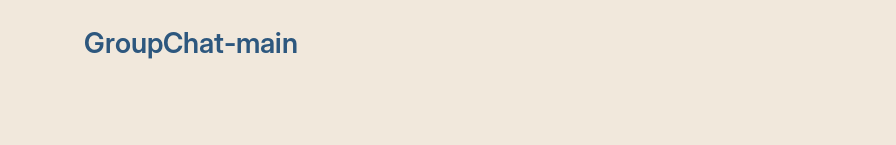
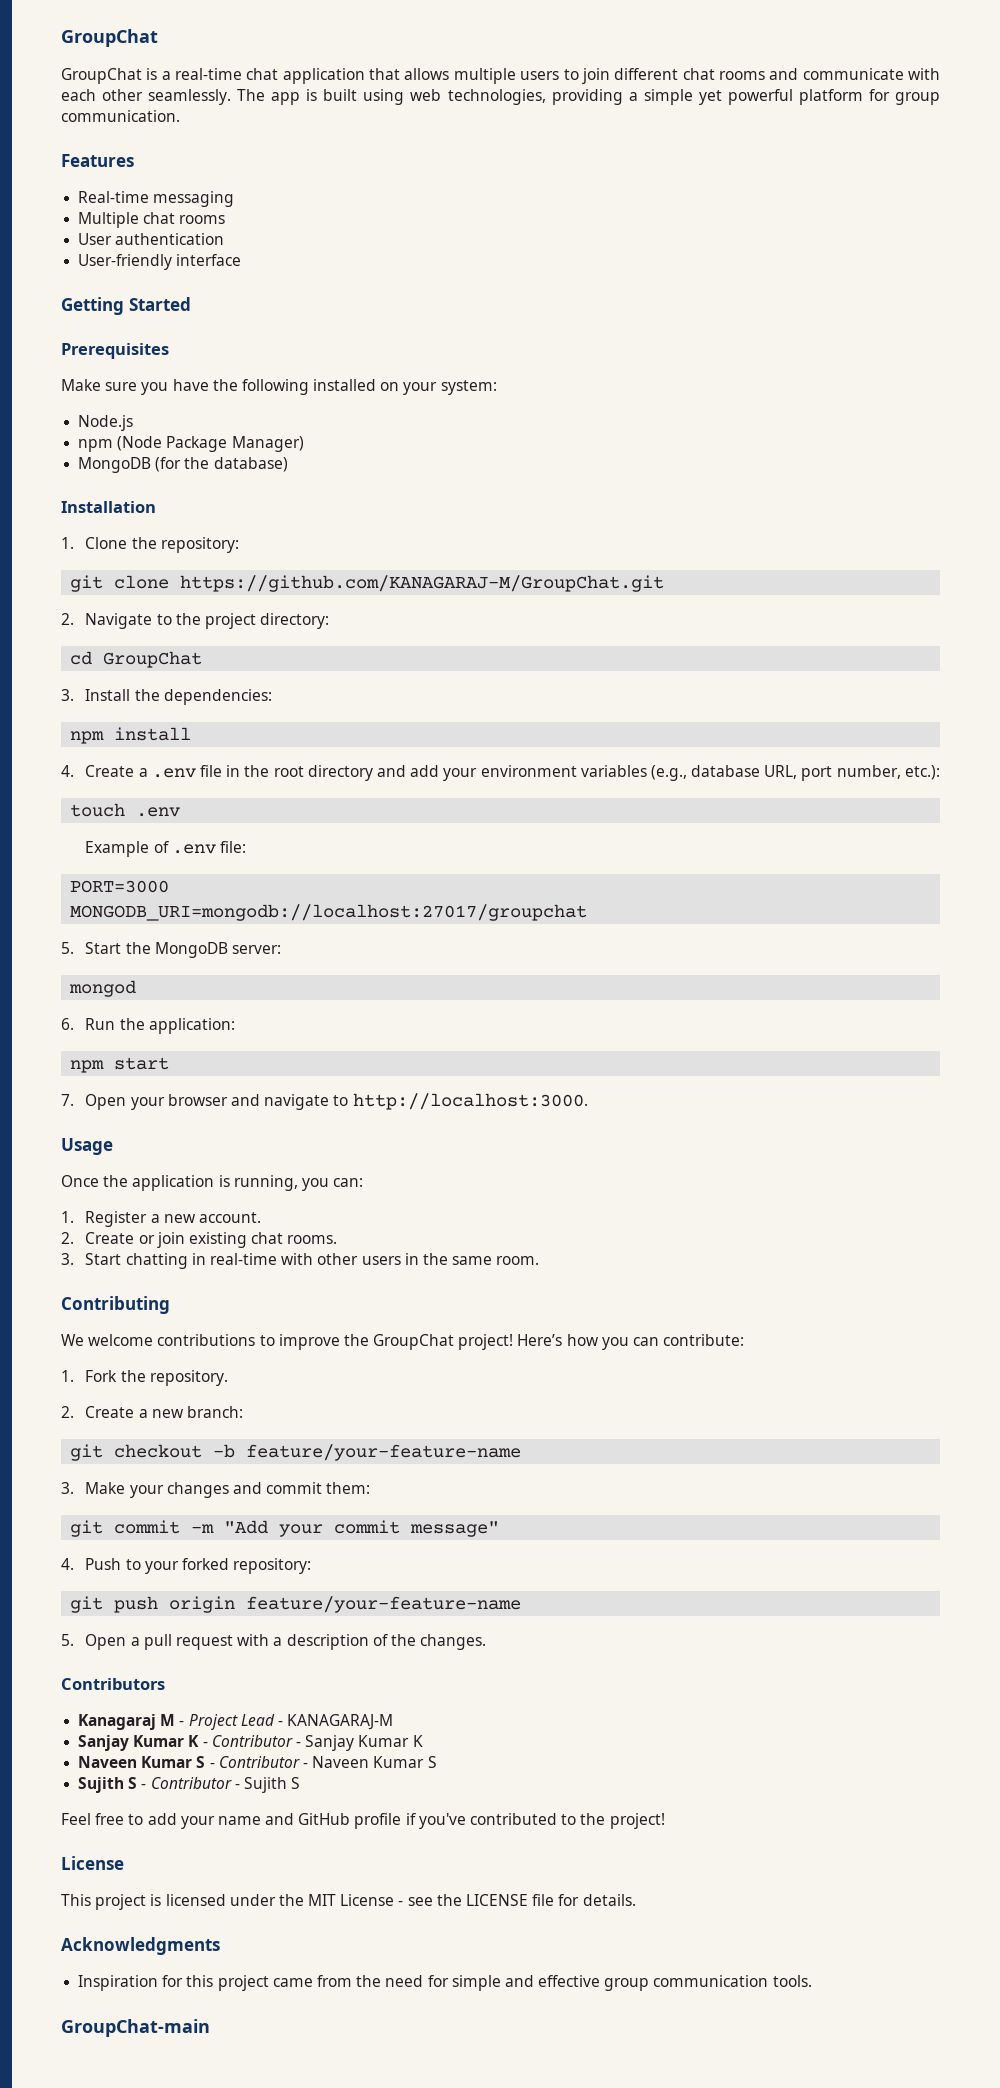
(84, 45) none -> [61,29,158,47] [61,68,941,84] [61,89,940,105] [61,110,180,122] [61,154,134,167] [78,191,235,207] [78,212,226,228] [78,233,225,245] [78,254,242,270] [61,297,191,315] [61,343,169,359] [61,379,497,395] [78,415,134,431] [78,436,304,452] [78,457,288,473] [61,501,156,513] [61,537,239,553] [70,575,665,592] [61,613,330,629] [70,651,203,668] [61,689,272,705] [70,727,192,744] [61,765,940,781] [70,803,181,817] [85,841,247,857] [70,880,170,893] [70,904,588,921] [61,942,282,958] [69,980,137,997] [61,1018,235,1034] [70,1057,170,1073] [61,1093,588,1110] [61,1138,113,1155] [61,1175,364,1191] [61,1211,262,1227] [61,1232,338,1248] [61,1253,540,1269] [61,1296,170,1314] [61,1334,745,1350] [61,1370,228,1386] [61,1406,244,1418] [70,1444,522,1461] [61,1482,371,1498] [70,1520,500,1537] [61,1558,312,1574] [70,1596,522,1613] [61,1634,487,1650] [61,1678,165,1690] [78,1714,394,1730] [78,1735,423,1751] [78,1756,437,1768] [78,1777,301,1793] [61,1813,665,1829] [61,1856,124,1870] [61,1894,636,1910] [61,1937,220,1955] [78,1975,812,1991] GroupChat // GroupChat is a real-time chat application that allows multiple users to join different chat rooms and communicate with each other seamlessly. The app is built using web technologies, providing a simple yet powerful platform for group communication. // Features // Real-time messaging // Multiple chat rooms // User authentication // User-friendly interface // Getting Started // Prerequisites // Make sure you have the following installed on your system: // Node.js // npm (Node Package Manager) // MongoDB (for the database) // Installation // 1. Clone the repository: // git clone https://github.com/KANAGARAJ-M/GroupChat.git // 2. Navigate to the project directory: // cd GroupChat // 3. Install the dependencies: // npm install // 4. Create a .env file in the root directory and add your environment variables (e.g., database URL, port number, etc.): // touch .env // Example of .env file: // PORT=3000 // MONGODB_URI=mongodb://localhost:27017/groupchat // 5. Start the MongoDB server: // mongod // 6. Run the application: // npm start // 7. Open your browser and navigate to http://localhost:3000. // Usage // Once the application is running, you can: // 1. Register a new account. // 2. Create or join existing chat rooms. // 3. Start chatting in real-time with other users in the same room. // Contributing // We welcome contributions to improve the GroupChat project! Here’s how you can contribute: // 1. Fork the repository. // 2. Create a new branch: // git checkout -b feature/your-feature-name // 3. Make your changes and commit them: // git commit -m "Add your commit message" // 4. Push to your forked repository: // git push origin feature/your-feature-name // 5. Open a pull request with a description of the changes. // Contributors // Kanagaraj M - Project Lead - KANAGARAJ-M // Sanjay Kumar K - Contributor - Sanjay Kumar K // Naveen Kumar S - Contributor - Naveen Kumar S // Sujith S - Contributor - Sujith S // Feel free to add your name and GitHub profile if you've contributed to the project! // License // This project is licensed under the MIT License - see the LICENSE file for details. // Acknowledgments // Inspiration for this project came from the need for simple and effective group communication tools. //

